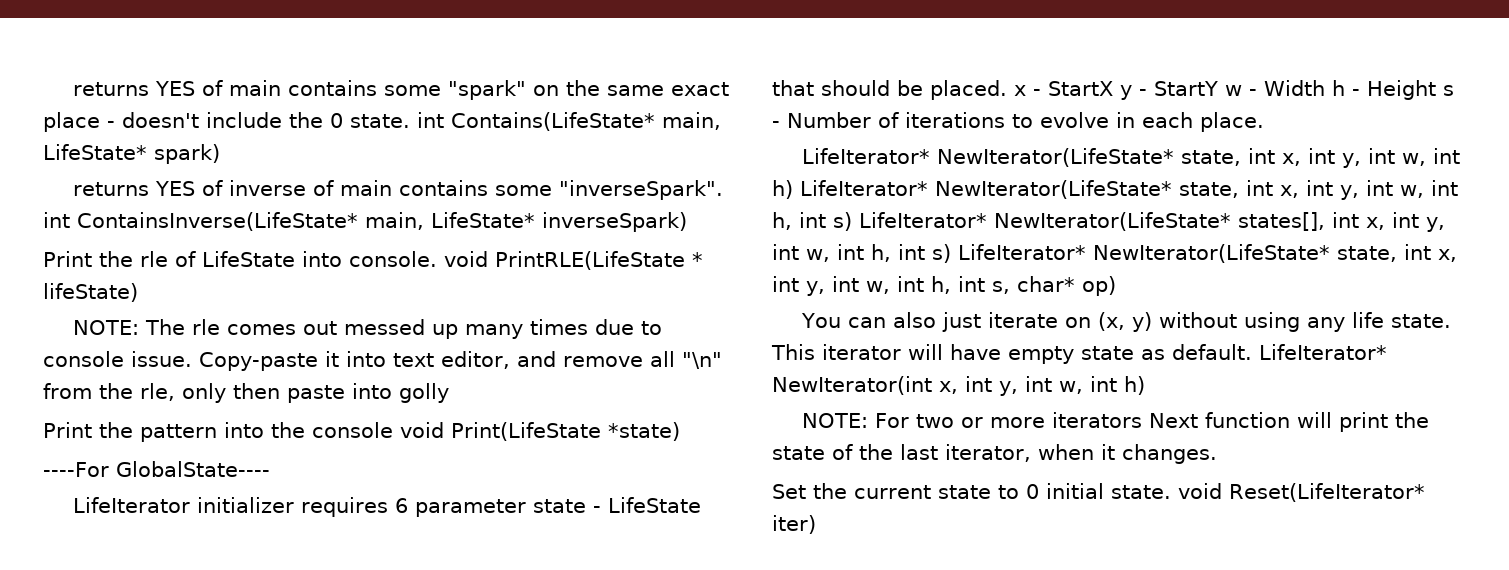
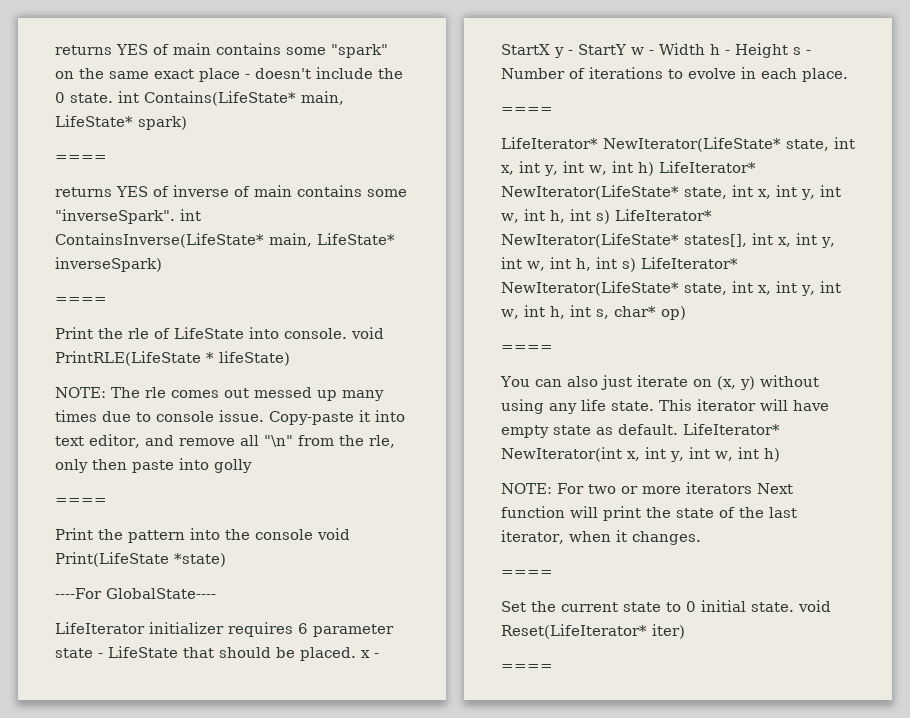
(220, 154) none -> [55,155,107,162] // ====
(687, 222) none -> [55,297,107,304] // ====
(449, 393) none -> [55,498,107,505] // ====
(1264, 122) none -> [501,107,553,114] // ====
(1116, 286) none -> [501,345,553,352] // ====
(1217, 454) none -> [501,570,553,577] // ====
(816, 524) none -> [501,664,553,671] // ====

